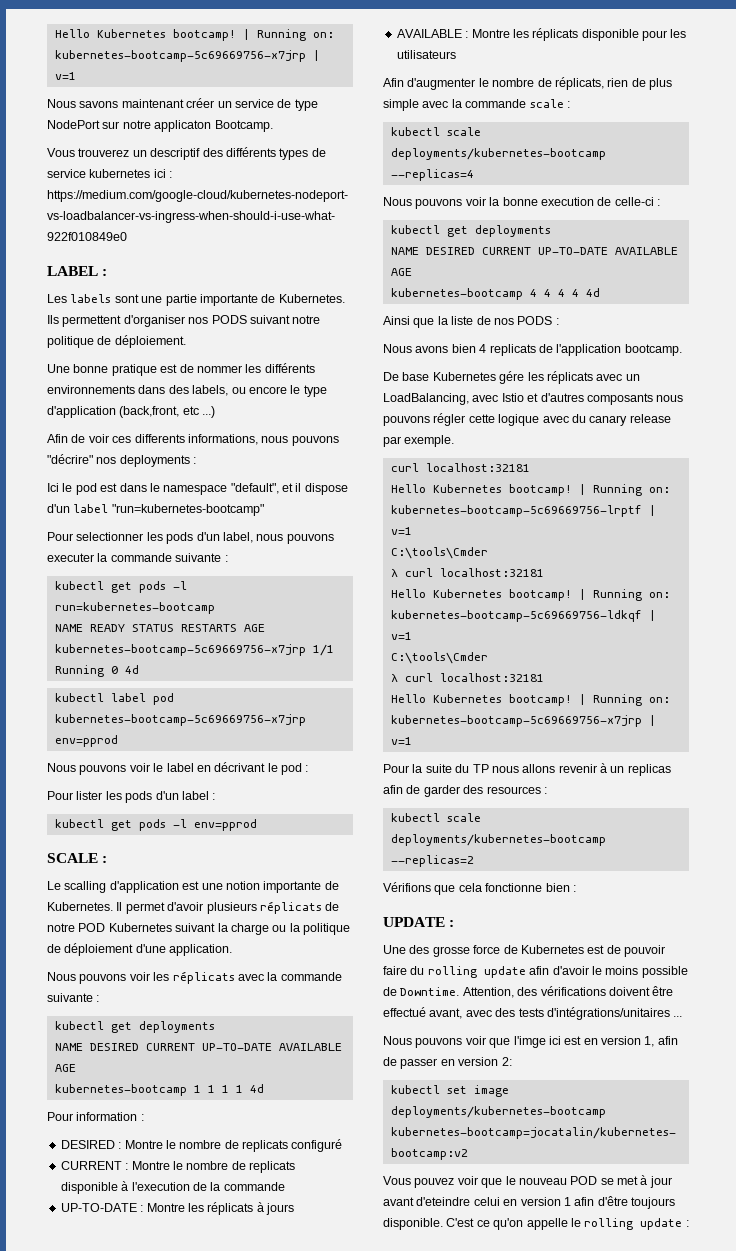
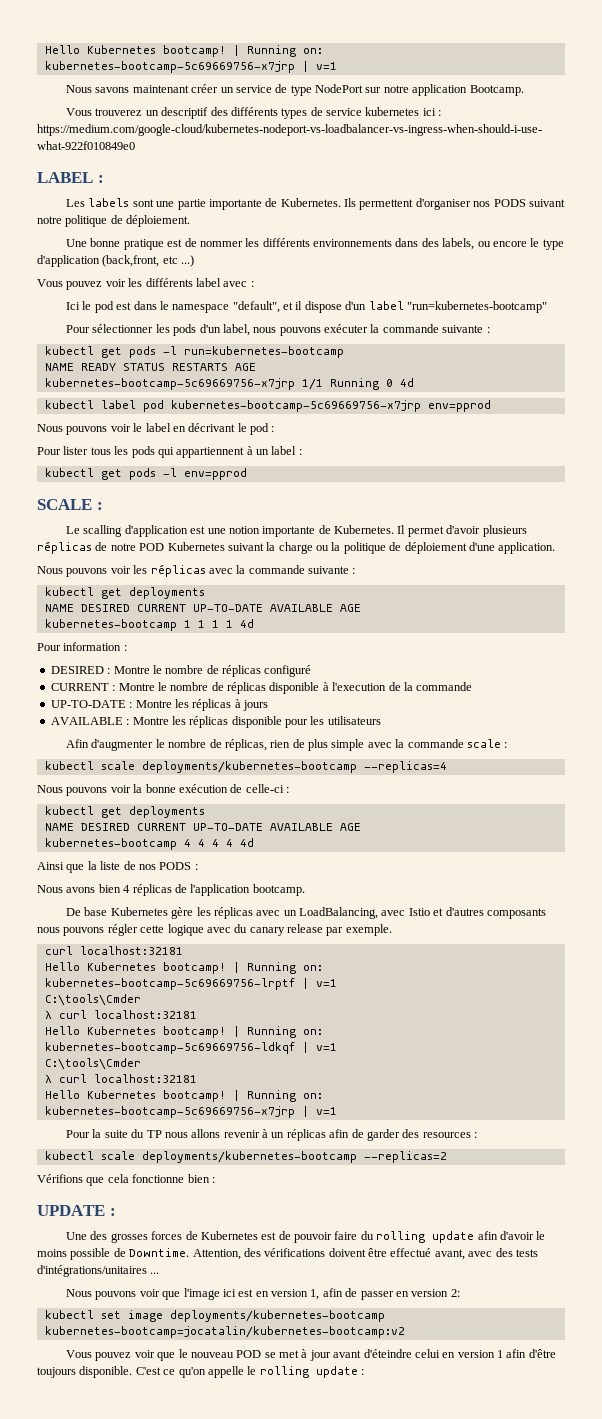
[154,120,212,132] applicaton -> [412,84,468,96] application
[47,434,339,446] [47,454,190,467] Afin de voir ces differents informations, nous pouvons "décrire" nos deployments -> [37,278,248,290] Vous pouvez voir les différents label avec
[76,532,144,541] selectionner -> [92,324,154,333] sélectionner
[47,553,94,562] executer -> [324,324,369,333] exécuter
[105,791,179,803] les pods d'un -> [90,446,269,458] tous les pods qui appartiennent à un
[259,901,322,914] réplicats -> [37,541,92,554] réplicas
[172,971,235,984] réplicats -> [150,564,206,577] réplicas
[242,1140,288,1152] replicats -> [222,665,261,677] réplicas
[249,1161,295,1173] replicats -> [227,682,266,694] réplicas
[207,1202,254,1215] réplicats -> [192,699,232,711] réplicas
[532,28,579,41] réplicats -> [189,716,229,728] réplicas
[554,77,604,90] réplicats, -> [224,739,267,751] réplicas,
[540,197,594,206] execution -> [178,784,228,793] exécution
[489,344,536,356] replicats -> [132,884,172,896] réplicas
[499,371,593,384] gére les réplicats -> [171,907,253,919] gère les réplicas
[627,764,671,776] replicas -> [286,1129,326,1141] réplicas
[432,945,501,957] grosse force -> [110,1231,183,1243] grosses forces
[513,1036,546,1048] l'imge -> [183,1288,220,1300] l'image
[416,1197,471,1206] d'eteindre -> [363,1349,412,1358] d'éteindre

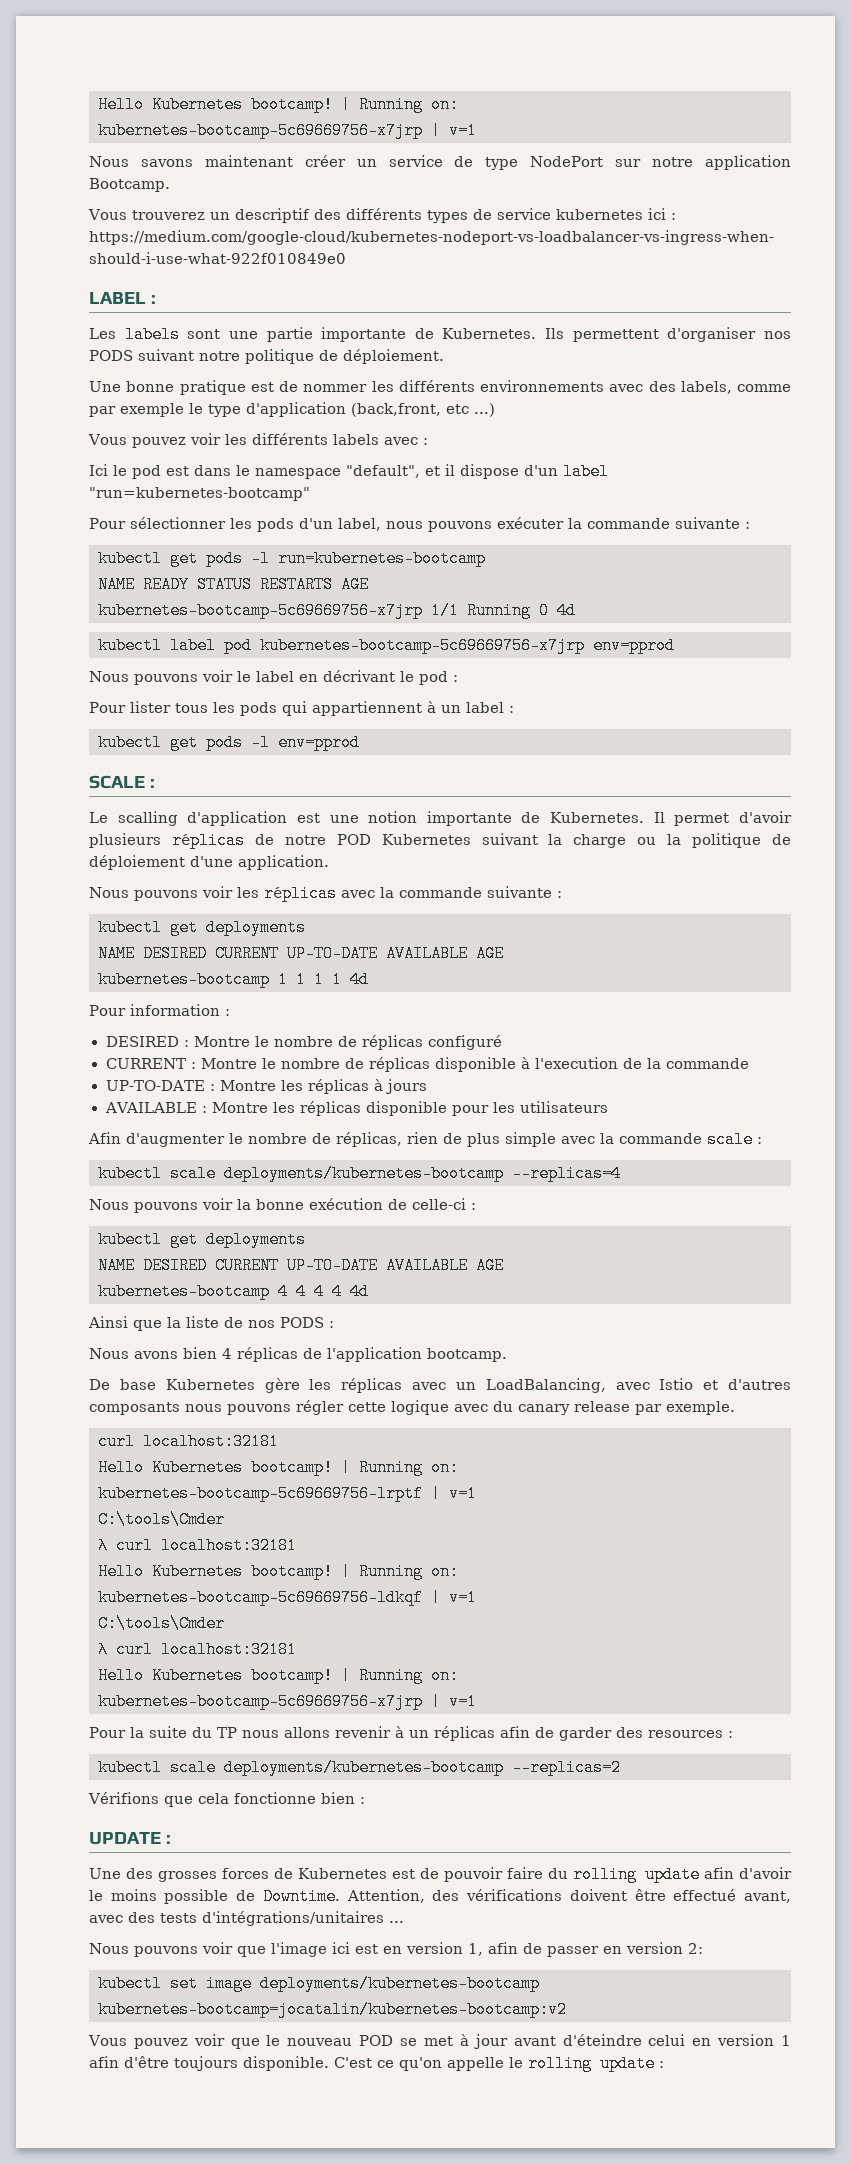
[395,238,419,247] dans -> [609,384,644,392] avec
[477,241,527,247] ou encore -> [737,384,791,392] [89,403,184,417] comme par exemple
[195,278,221,287] label -> [332,434,379,445] labels

